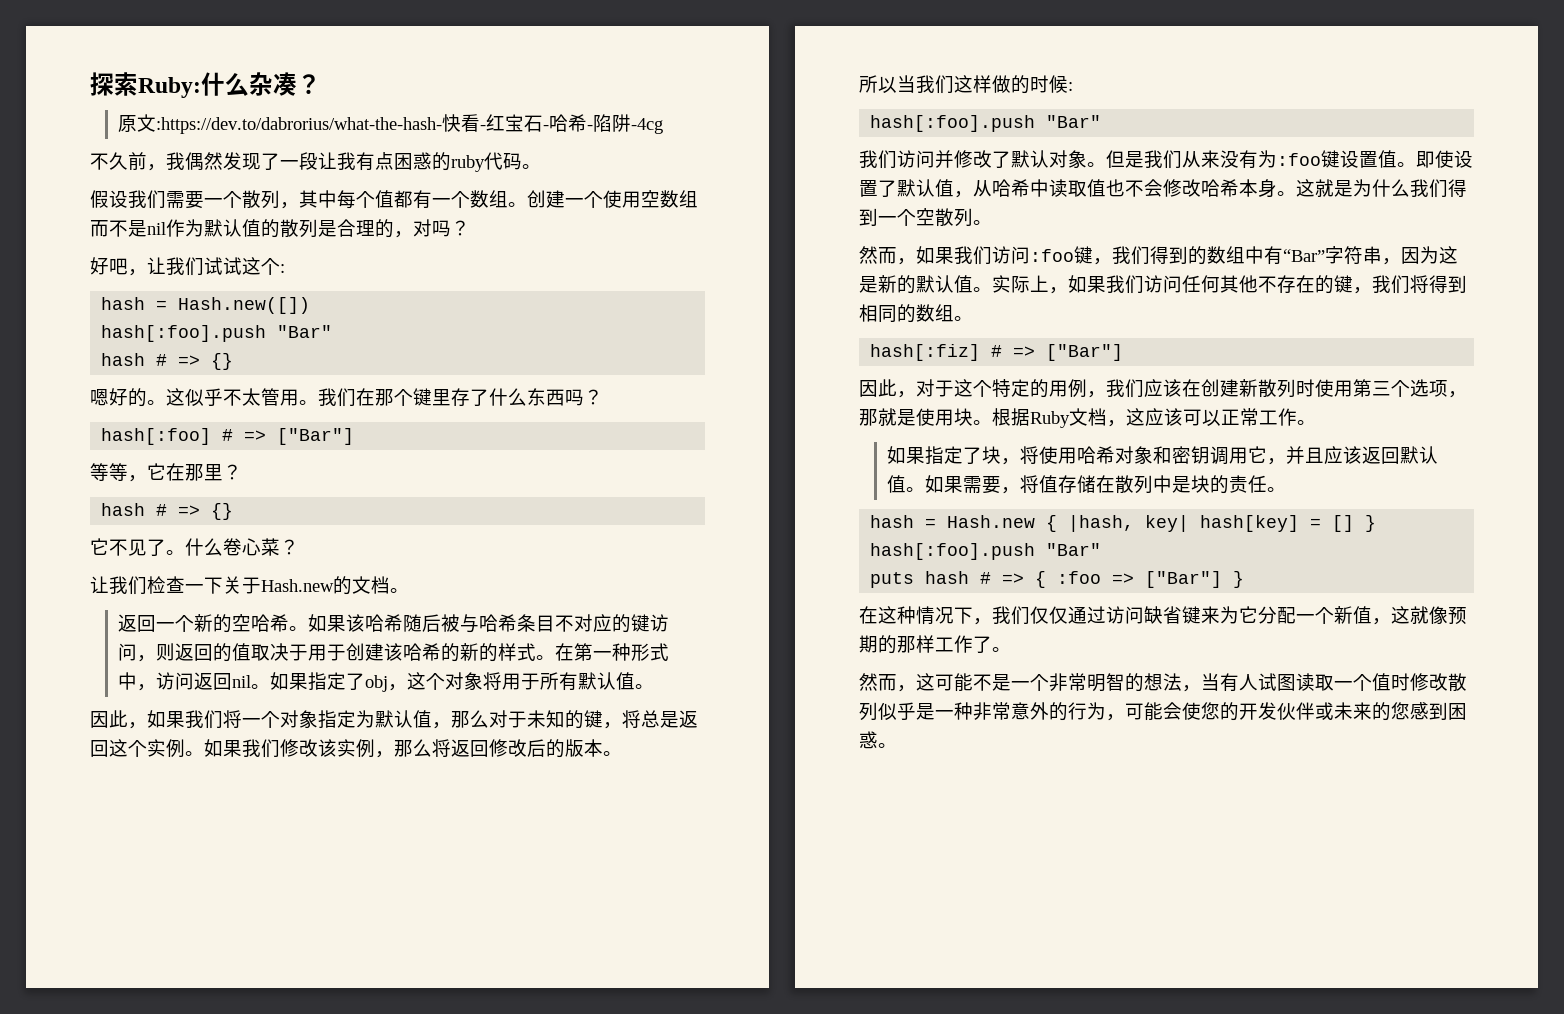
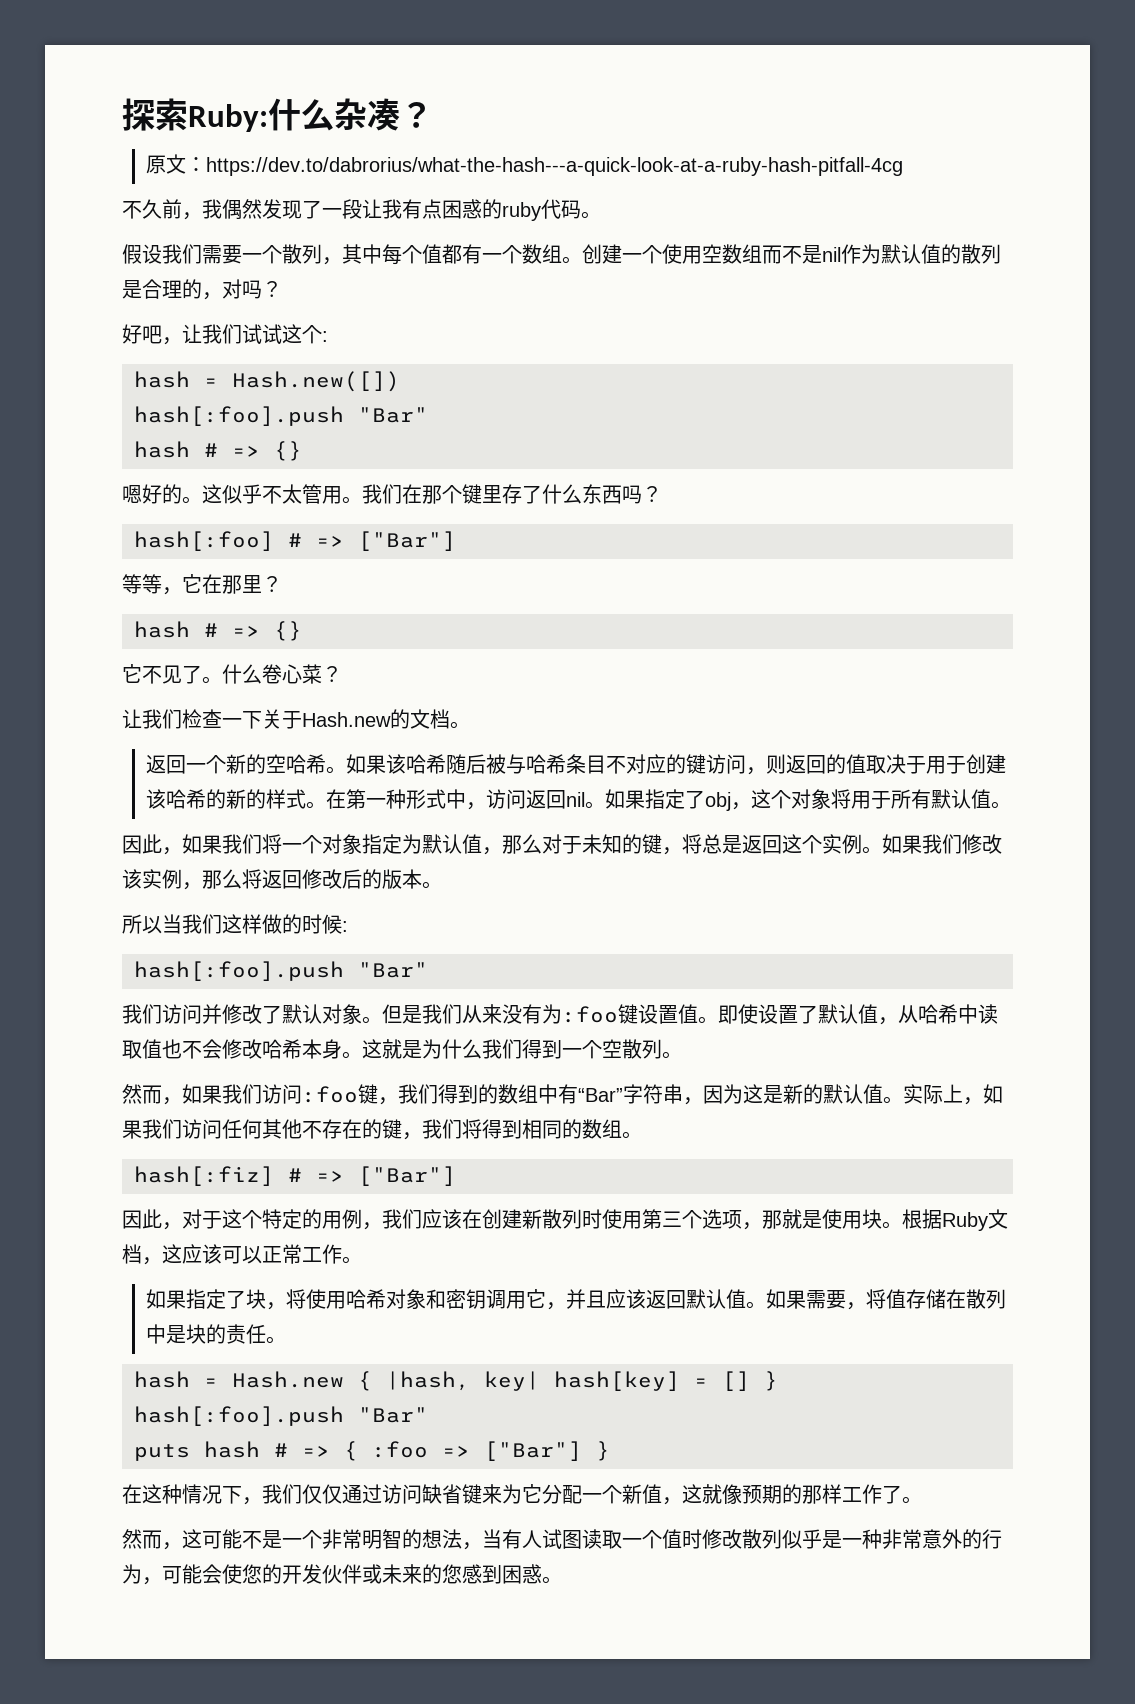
[156,114,664,134] :https://dev.to/dabrorius/what-the-hash-快看-红宝石-哈希-陷阱-4cg -> [185,157,903,176] ：https://dev.to/dabrorius/what-the-hash---a-quick-look-at-a-ruby-hash-pitfall-4cg

